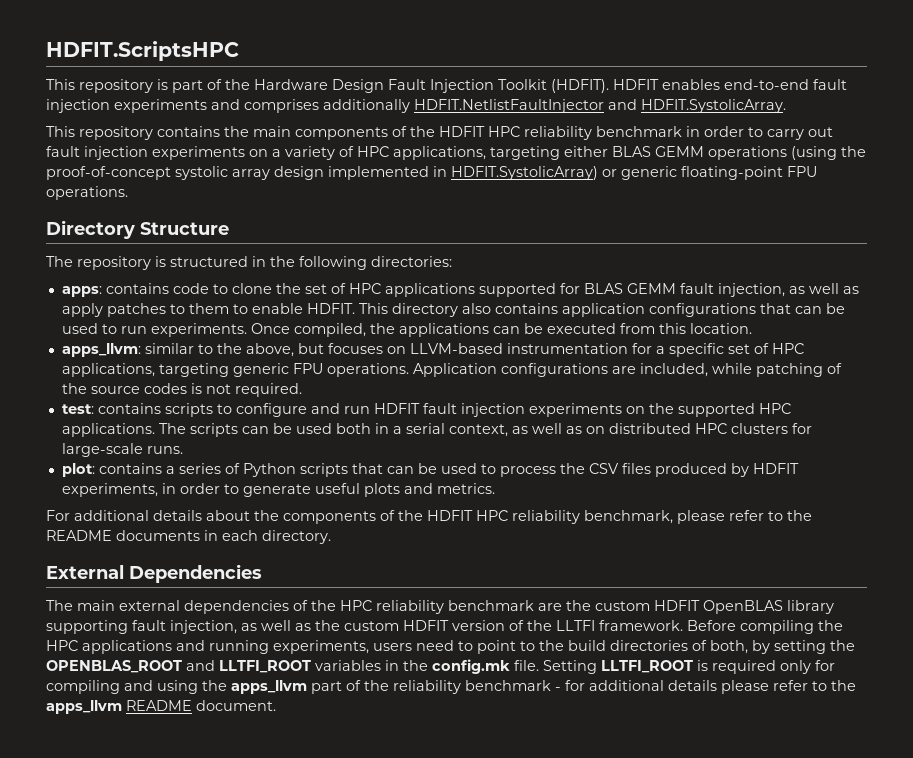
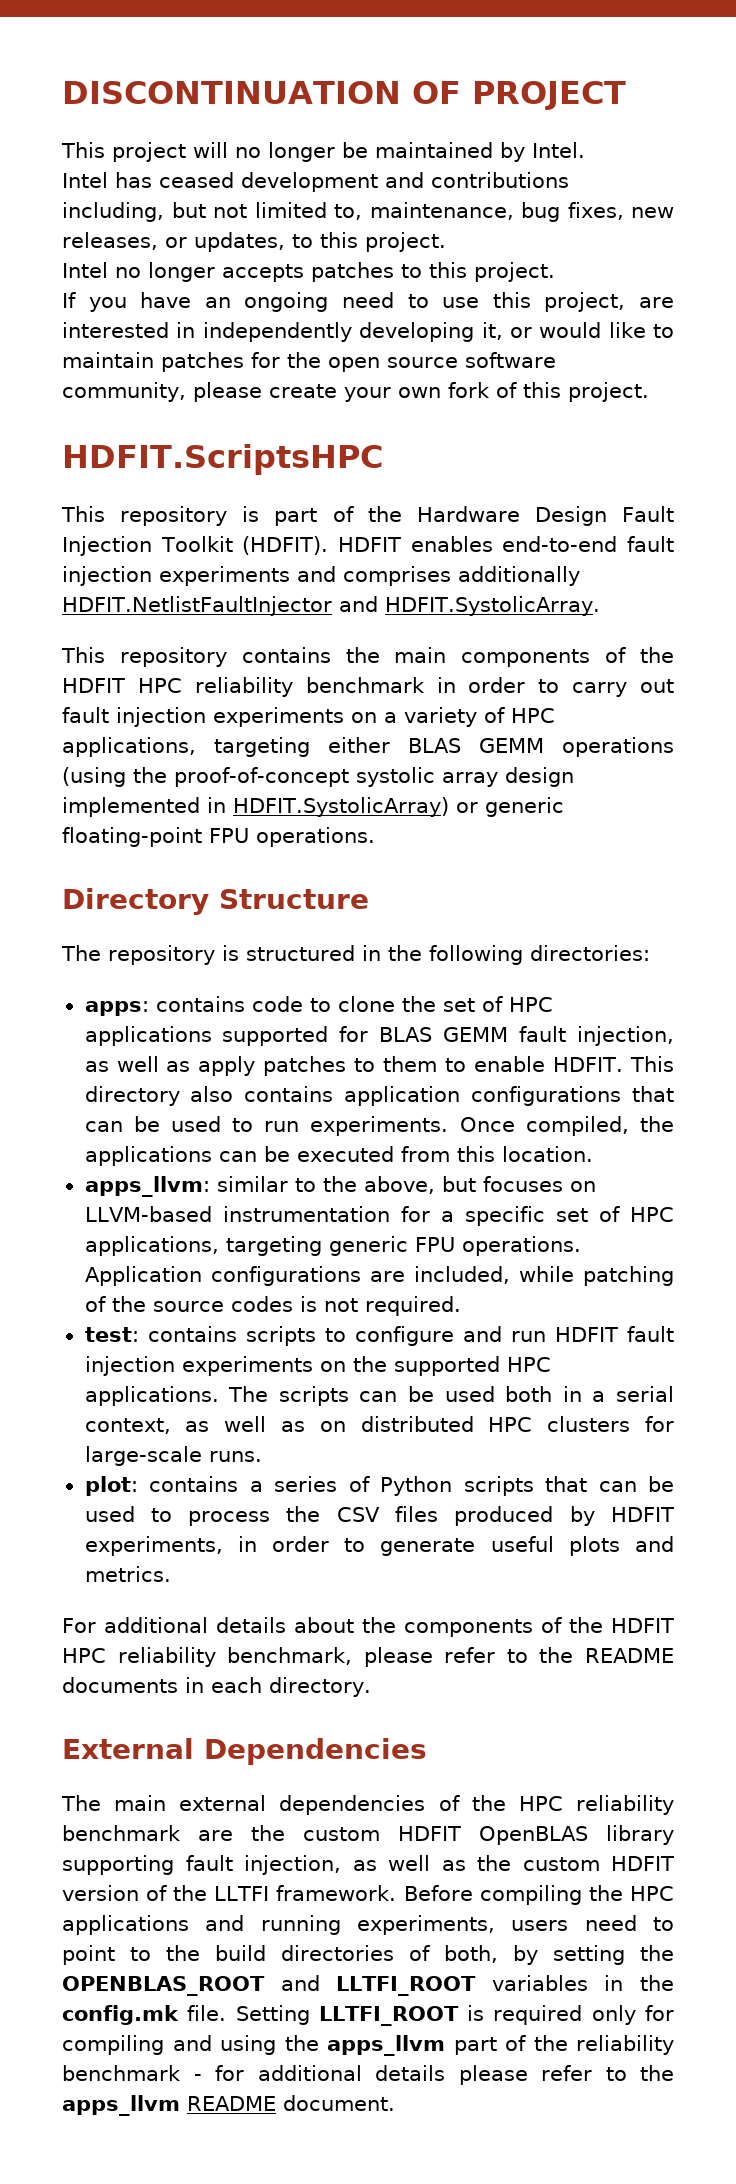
(46, 51) none -> [62,81,626,110] [61,142,585,162] [62,172,569,192] [62,202,674,222] [62,232,446,252] [62,262,555,282] [62,292,675,312] [62,322,674,342] [62,352,556,372] [62,382,649,402] DISCONTINUATION OF PROJECT // This project will no longer be maintained by Intel. // Intel has ceased development and contributions including, but not limited to, maintenance, bug fixes, new releases, or updates, to this project. // Intel no longer accepts patches to this project. // If you have an ongoing need to use this project, are interested in independently developing it, or would like to maintain patches for the open source software community, please create your own fork of this project. //

